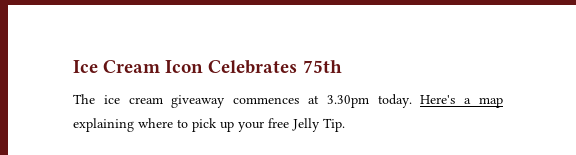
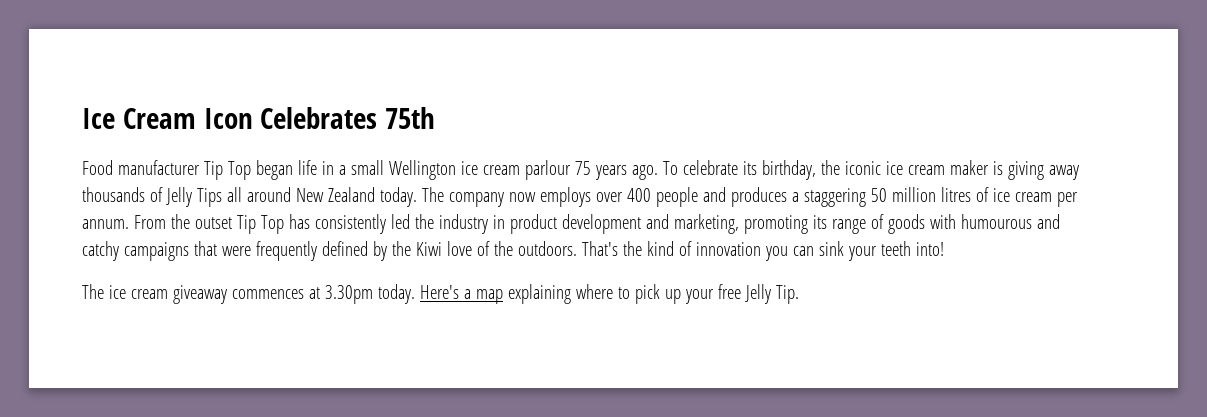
(342, 66) none -> [82,160,1079,180] [82,187,1078,207] [82,214,1060,234] [82,241,944,261] // Food manufacturer Tip Top began life in a small Wellington ice cream parlour 75 years ago. To celebrate its birthday, the iconic ice cream maker is giving away thousands of Jelly Tips all around New Zealand today. The company now employs over 400 people and produces a staggering 50 million litres of ice cream per annum. From the outset Tip Top has consistently led the industry in product development and marketing, promoting its range of goods with humourous and catchy campaigns that were frequently defined by the Kiwi love of the outdoors. That's the kind of innovation you can sink your teeth into!

